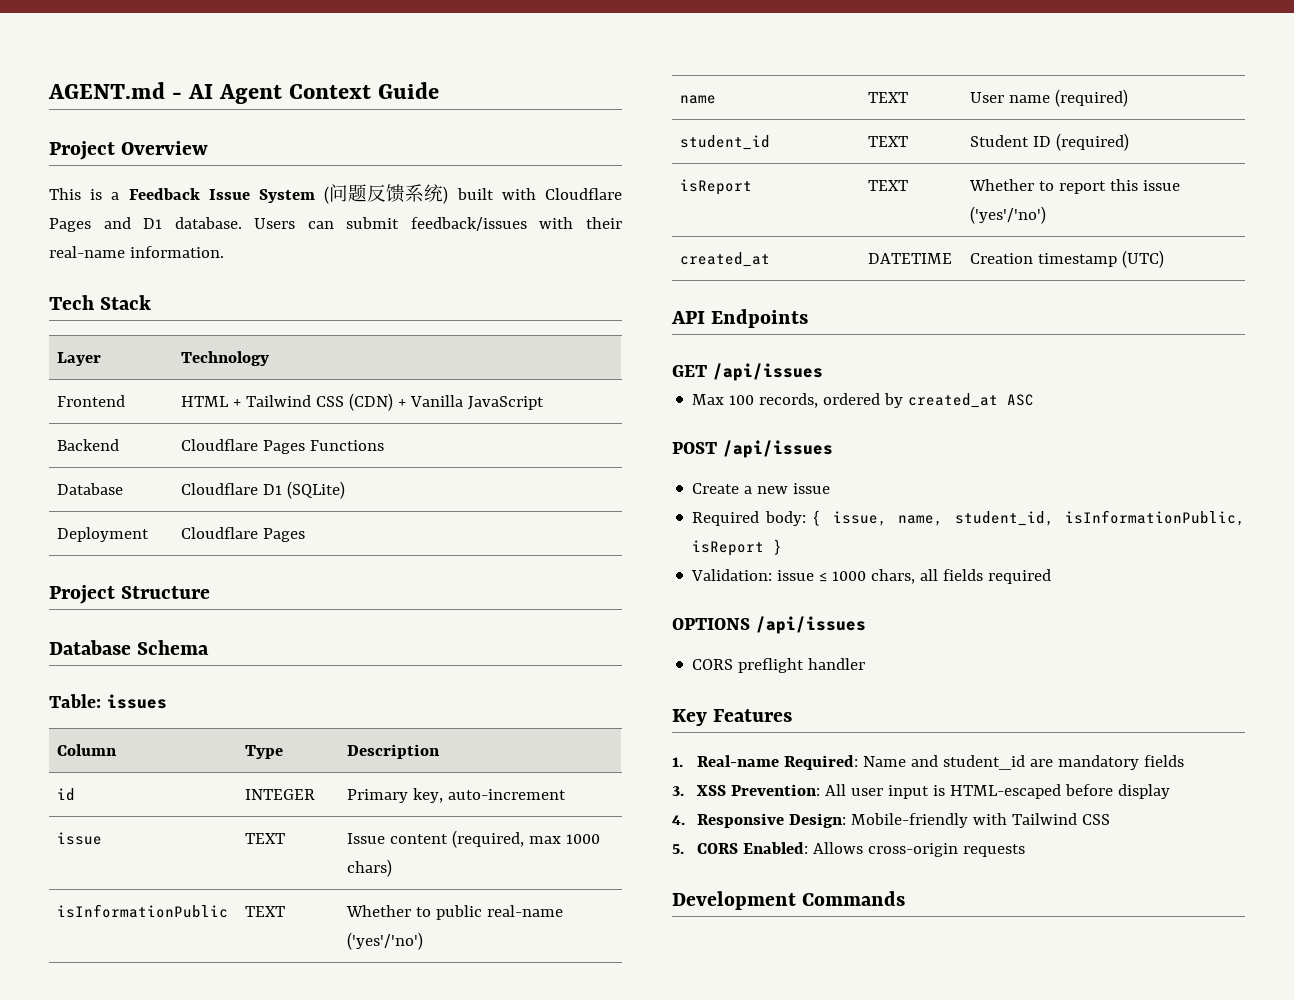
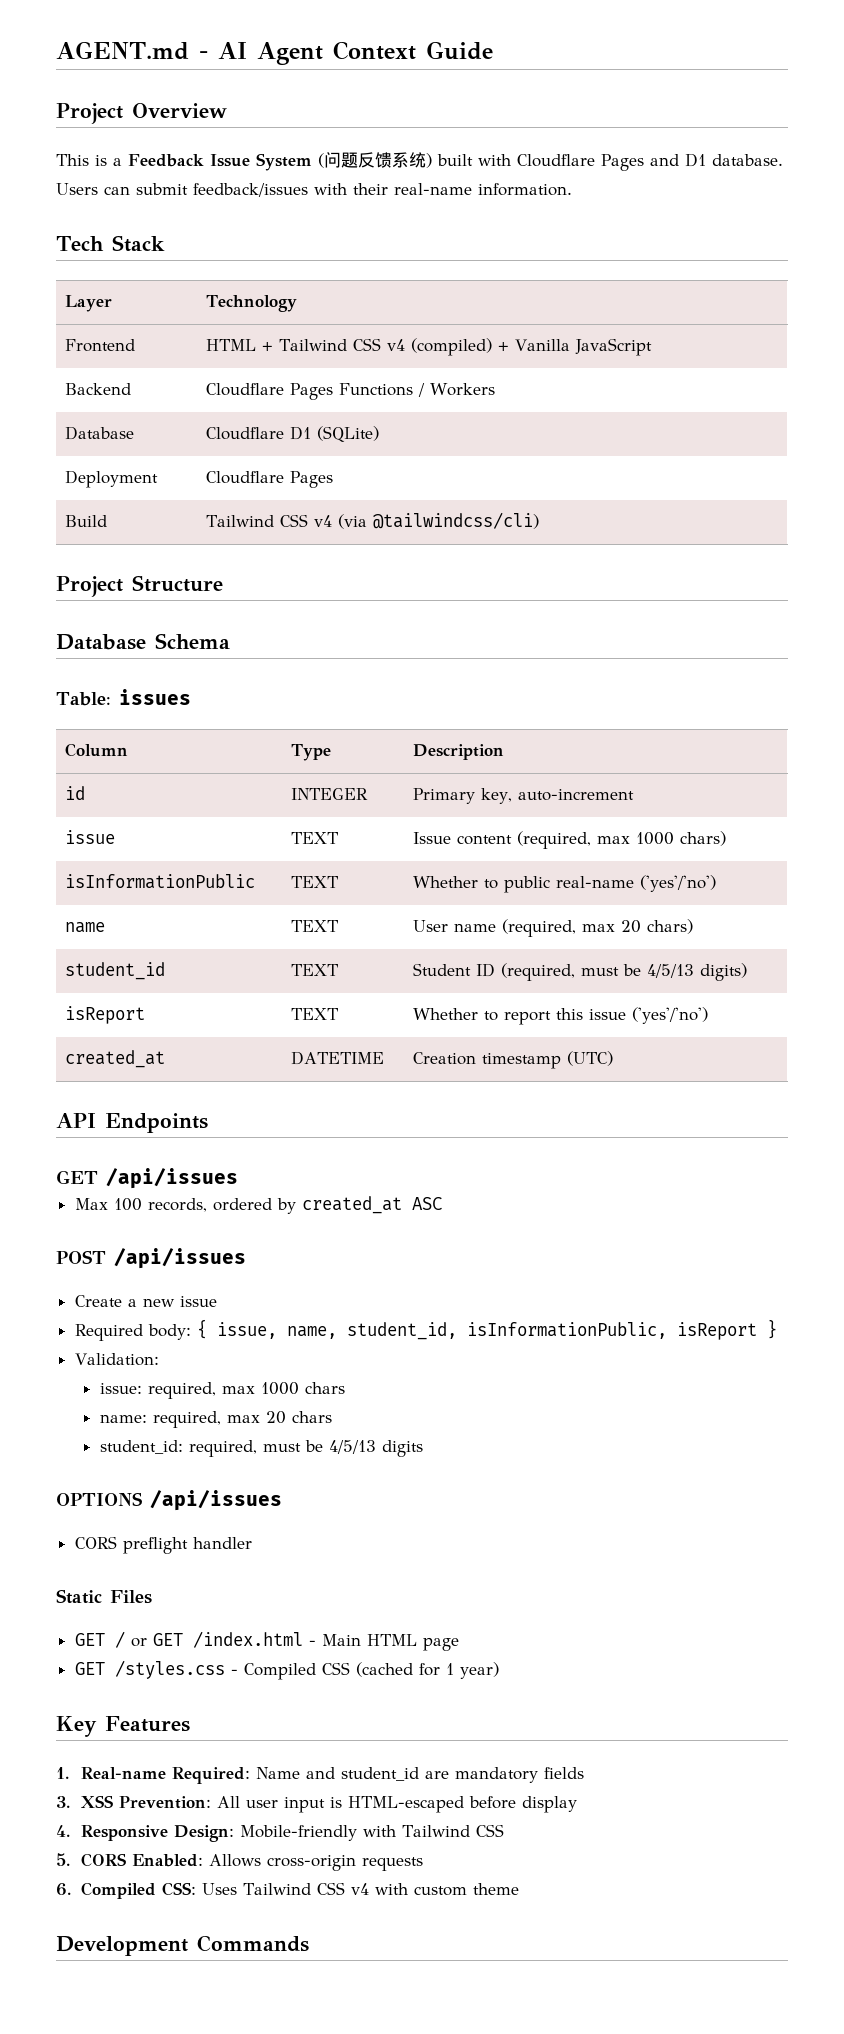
[349,393,394,411] (CDN) -> [387,338,493,356] v4 (compiled)
(385, 445) none -> [418,383,496,397] / Workers
(306, 535) none -> [65,515,108,527] [206,512,540,529] // Build | Tailwind CSS v4 (via @tailwindcss/cli)
[1055,89,1129,107] (required) -> [502,919,694,937] (required, max 20 chars)
[1056,133,1130,151] (required) -> [501,963,748,981] (required, must be 4/5/13 digits)
[777,569,1052,584] issue ≤ 1000 chars, all fields required -> [99,1382,345,1399] [99,1411,332,1428] [99,1440,423,1457] // issue: required, max 1000 chars // name: required, max 20 chars // student_id: required, must be 4/5/13 digits
(866, 664) none -> [56,1589,152,1604] [74,1631,459,1651] [74,1660,499,1680] // Static Files // GET / or GET /index.html - Main HTML page // GET /styles.css - Compiled CSS (cached for 1 year)
(1026, 850) none -> [56,1882,519,1899] // 6. Compiled CSS: Uses Tailwind CSS v4 with custom theme

